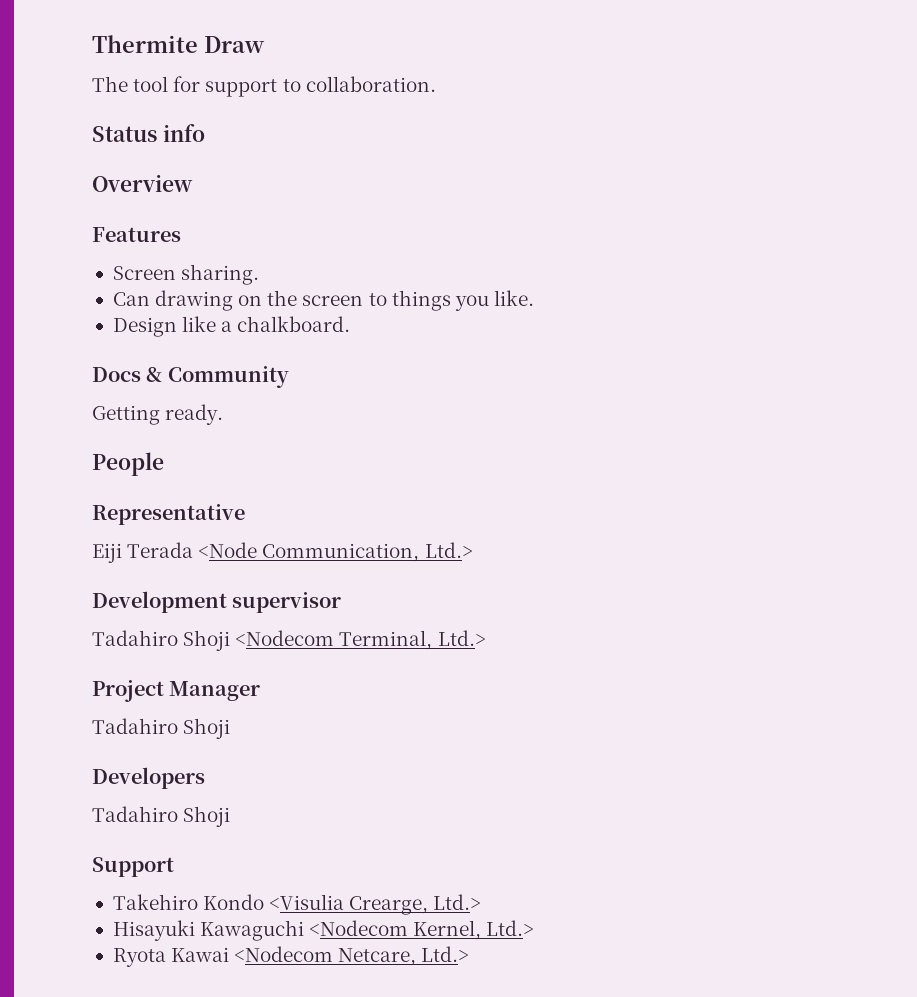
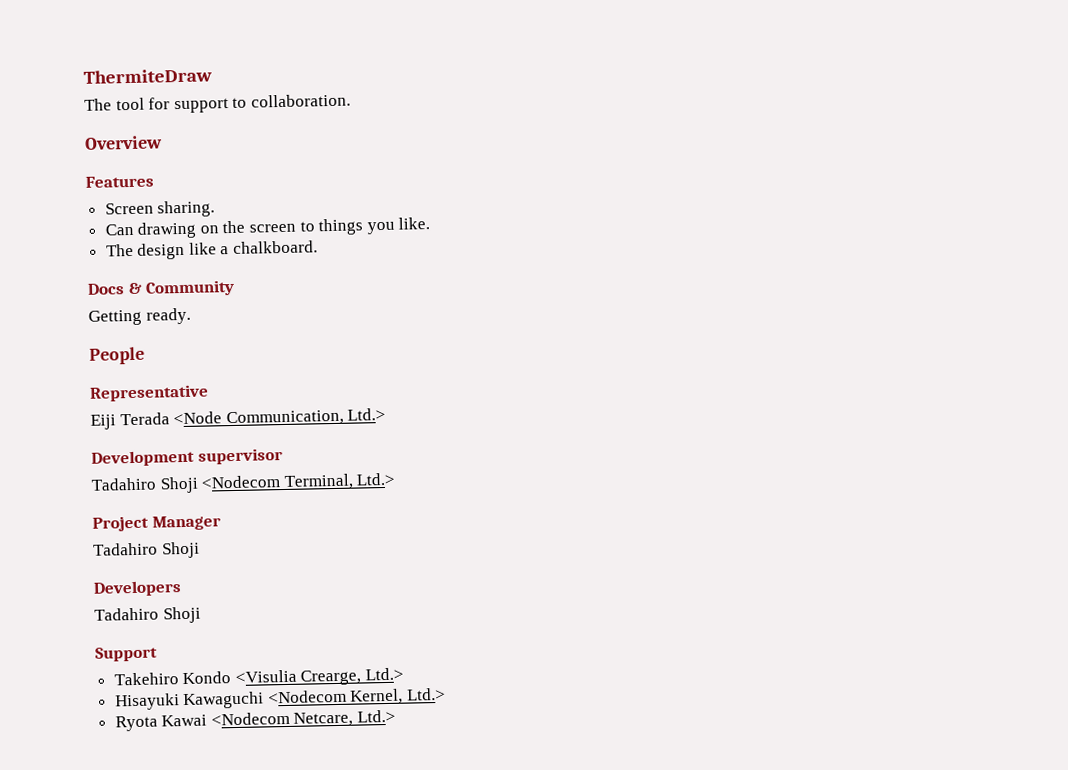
[92,35,265,53] Thermite Draw -> [83,68,212,84] ThermiteDraw
[92,124,205,142] // Status info -> (351, 100) none
[112,317,177,337] Design -> [105,242,186,260] The design

